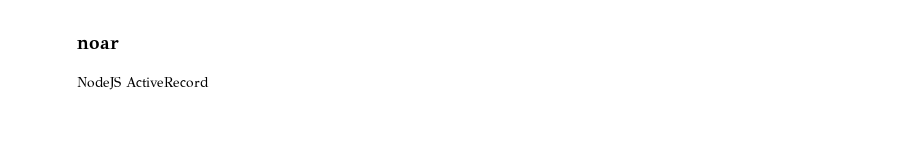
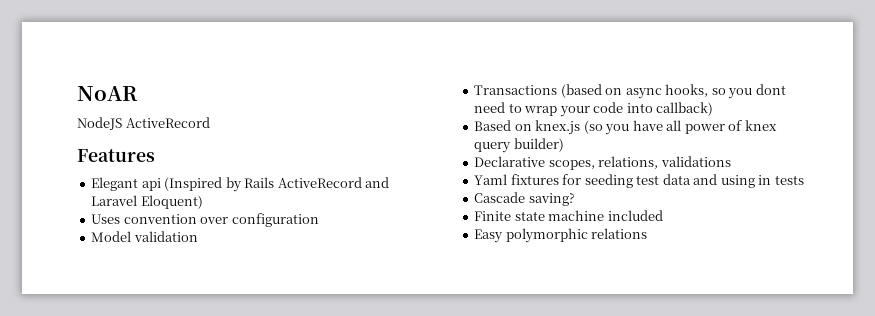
[77,39,119,49] noar -> [77,86,138,101] NoAR
(209, 82) none -> [77,149,155,162] [91,177,390,192] [91,195,203,209] [91,213,319,227] [91,231,198,242] [474,84,786,99] [474,102,714,117] [474,120,777,135] [474,138,564,153] [474,156,731,170] [474,174,804,188] [474,192,575,206] [474,210,663,221] [474,228,648,243] // Features // Elegant api (Inspired by Rails ActiveRecord and Laravel Eloquent) // Uses convention over configuration // Model validation // Transactions (based on async hooks, so you dont need to wrap your code into callback) // Based on knex.js (so you have all power of knex query builder) // Declarative scopes, relations, validations // Yaml fixtures for seeding test data and using in tests // Cascade saving? // Finite state machine included // Easy polymorphic relations

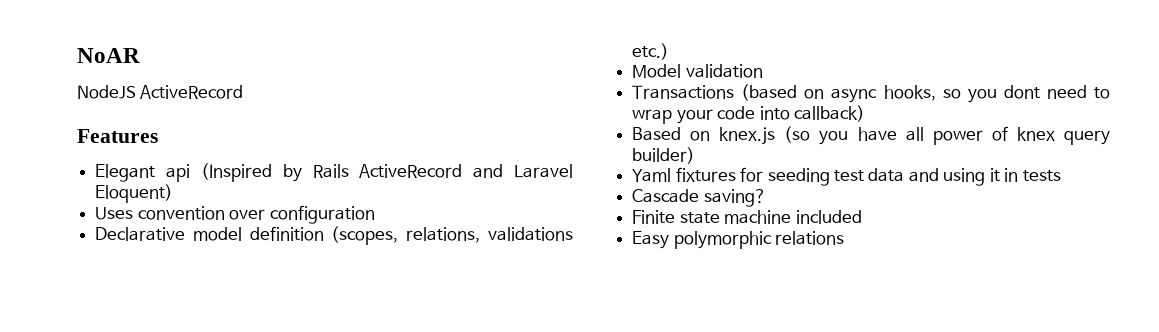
(319, 220) none -> [95,226,573,245] [632,43,670,60] // Declarative model definition (scopes, relations, validations etc.)
[474,156,731,170] // Declarative scopes, relations, validations -> (696, 155) none
(755, 181) none -> [989,168,1000,182] it

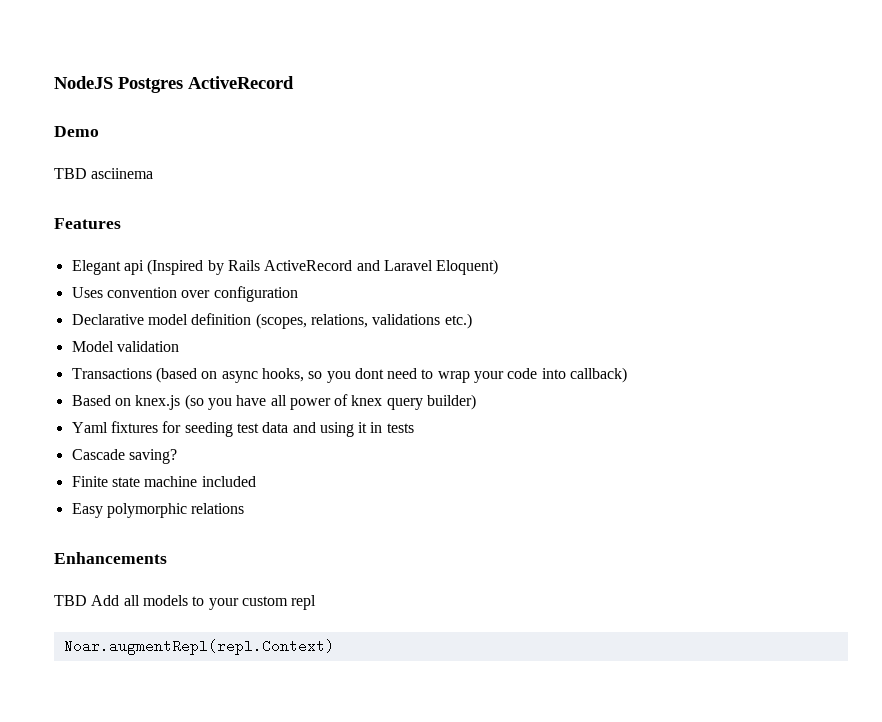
[77,48,140,63] [77,85,244,99] NoAR // NodeJS ActiveRecord -> [54,76,294,93] [54,126,99,137] [54,168,154,179] NodeJS Postgres ActiveRecord // Demo // TBD asciinema
(845, 238) none -> [54,552,167,564] [54,595,317,610] [63,639,334,655] // Enhancements // TBD Add all models to your custom repl // Noar.augmentRepl(repl.Context)

